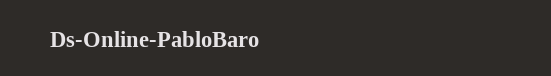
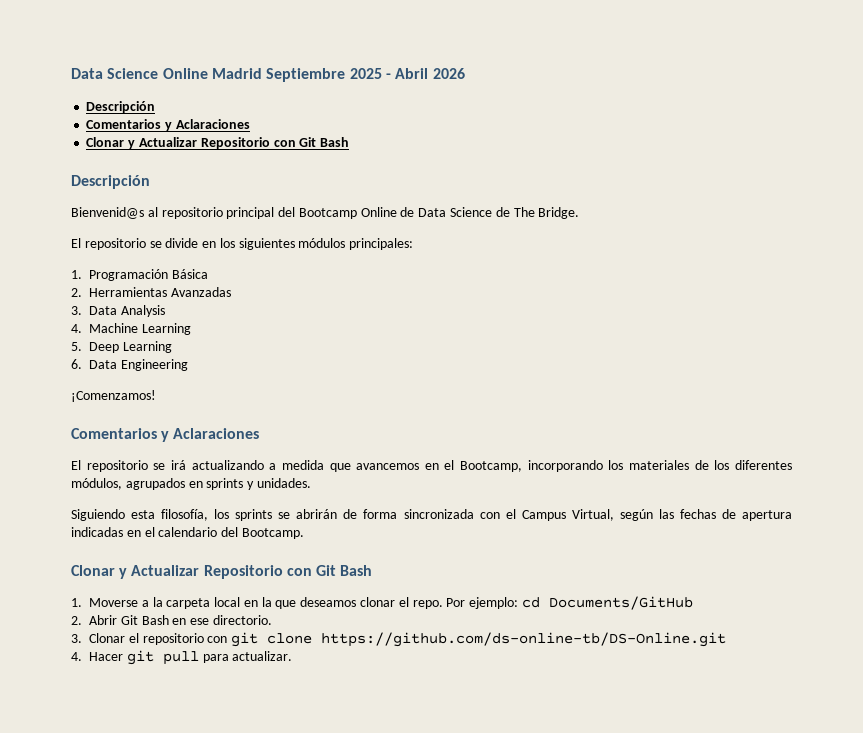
[50,31,259,47] Ds-Online-PabloBaro -> [71,68,465,82] [86,101,156,113] [86,119,250,131] [86,137,350,149] [71,175,150,189] [71,207,580,219] [71,238,414,250] [71,269,208,281] [71,287,231,297] [71,305,165,317] [71,323,191,335] [71,341,172,353] [71,359,188,371] [71,390,156,402] [71,428,260,442] [71,460,792,472] [71,478,311,490] [71,509,792,521] [71,527,304,539] [71,565,373,579] [71,596,693,610] [71,615,272,625] [71,632,727,647] [71,650,293,665] Data Science Online Madrid Septiembre 2025 - Abril 2026 // Descripción // Comentarios y Aclaraciones // Clonar y Actualizar Repositorio con Git Bash // Descripción // Bienvenid@s al repositorio principal del Bootcamp Online de Data Science de The Bridge. // El repositorio se divide en los siguientes módulos principales: // 1. Programación Básica // 2. Herramientas Avanzadas // 3. Data Analysis // 4. Machine Learning // 5. Deep Learning // 6. Data Engineering // ¡Comenzamos! // Comentarios y Aclaraciones // El repositorio se irá actualizando a medida que avancemos en el Bootcamp, incorporando los materiales de los diferentes módulos, agrupados en sprints y unidades. // Siguiendo esta filosofía, los sprints se abrirán de forma sincronizada con el Campus Virtual, según las fechas de apertura indicadas en el calendario del Bootcamp. // Clonar y Actualizar Repositorio con Git Bash // 1. Moverse a la carpeta local en la que deseamos clonar el repo. Por ejemplo: cd Documents/GitHub // 2. Abrir Git Bash en ese directorio. // 3. Clonar el repositorio con git clone https://github.com/ds-online-tb/DS-Online.git // 4. Hacer git pull para actualizar.

